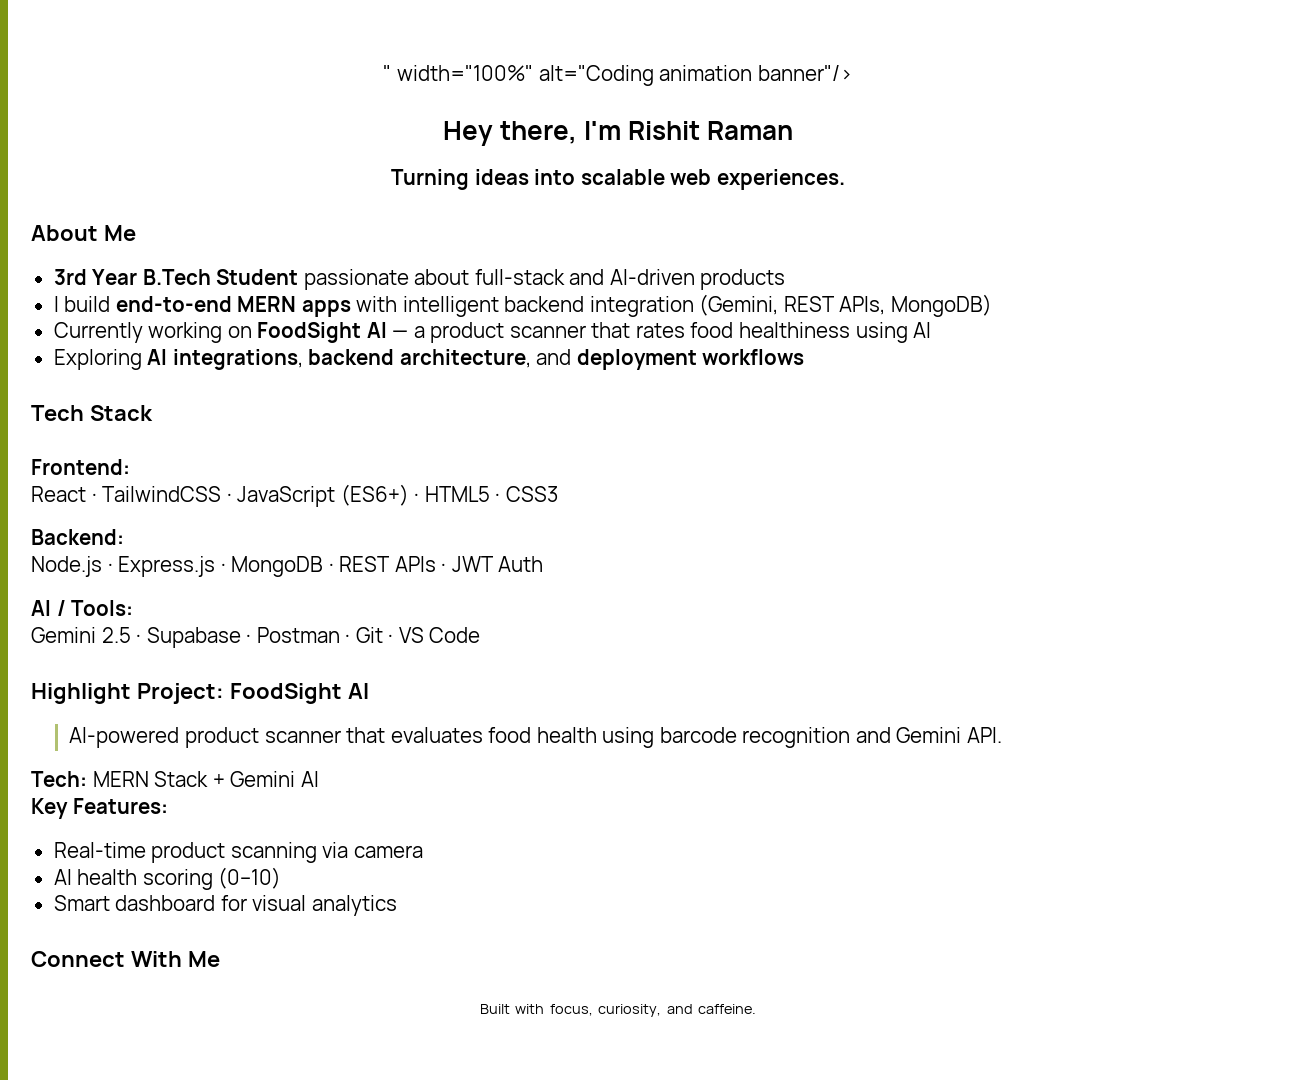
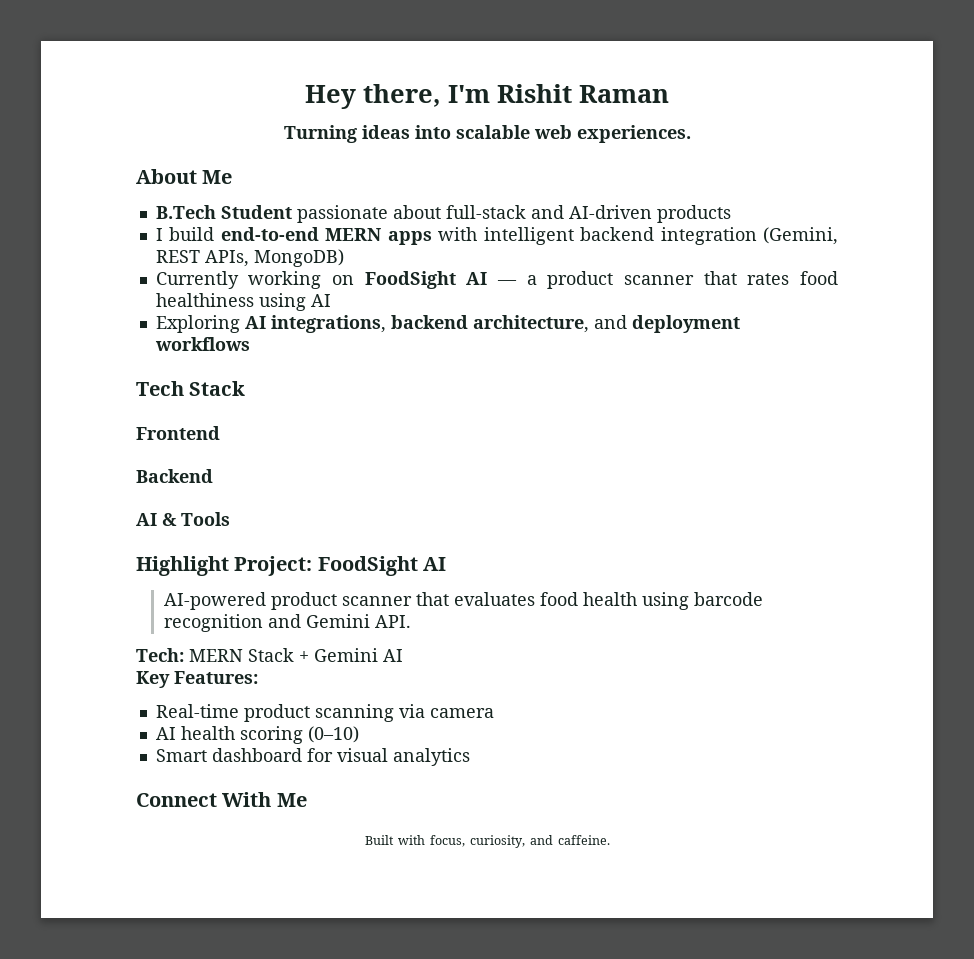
[383,65,853,86] " width="100%" alt="Coding animation banner"/> // -> (305, 97) none
[53,269,138,285] 3rd Year -> (233, 177) none
[31,459,130,475] [31,484,558,507] [31,529,124,545] [31,556,544,577] [31,600,134,616] [31,627,481,648] Frontend: // React · TailwindCSS · JavaScript (ES6+) · HTML5 · CSS3 // Backend: // Node.js · Express.js · MongoDB · REST APIs · JWT Auth // AI / Tools: // Gemini 2.5 · Supabase · Postman · Git · VS Code -> [136,426,220,440] [136,469,213,483] [136,512,230,526] Frontend // Backend // AI & Tools

